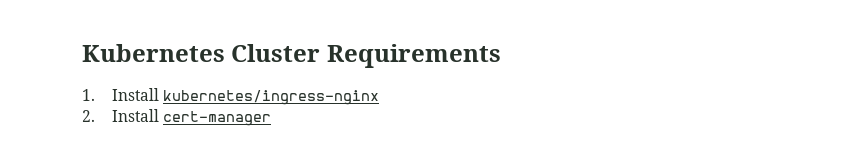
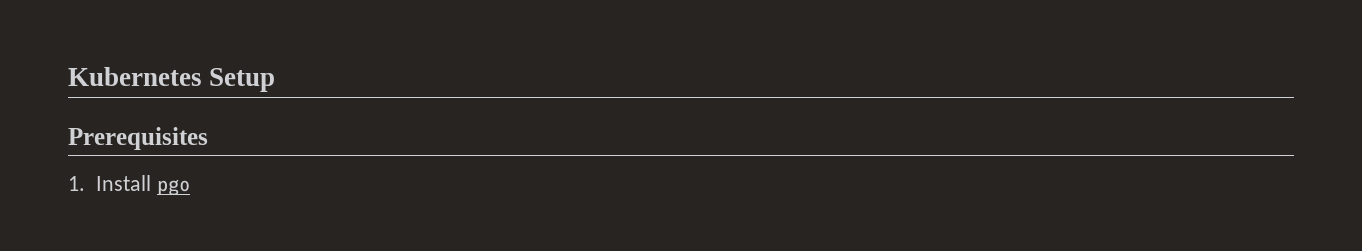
[231,44,501,68] Cluster Requirements -> [209,68,276,92] [68,127,208,150] Setup // Prerequisites
[163,90,380,105] [82,109,272,126] kubernetes/ingress-nginx // 2. Install cert-manager -> [156,179,190,196] pgo

